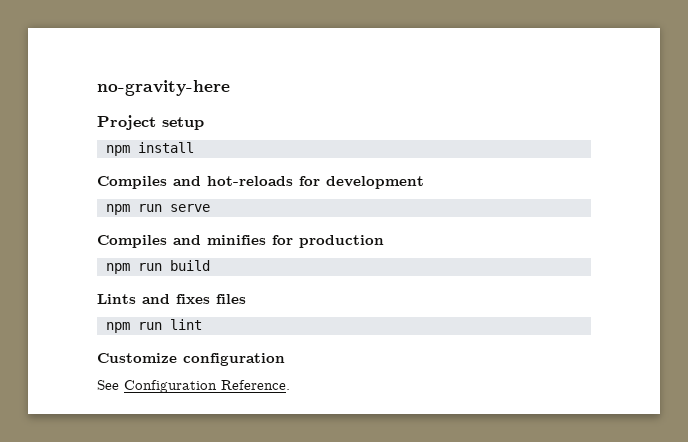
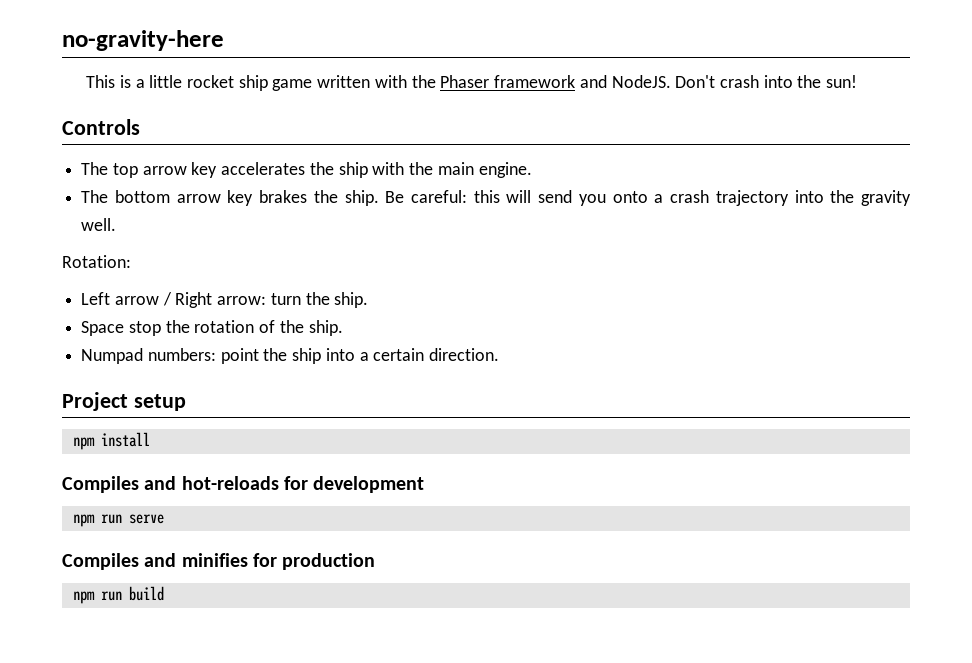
(230, 88) none -> [86,75,858,91] [62,119,140,135] [81,162,532,178] [81,190,912,206] [81,218,117,231] [62,255,131,268] [81,292,369,308] [81,320,343,336] [81,348,500,364] // This is a little rocket ship game written with the Phaser framework and NodeJS. Don't crash into the sun! // Controls // The top arrow key accelerates the ship with the main engine. // The bottom arrow key brakes the ship. Be careful: this will send you onto a crash trajectory into the gravity well. // Rotation: // Left arrow / Right arrow: turn the ship. // Space stop the rotation of the ship. // Numpad numbers: point the ship into a certain direction.
[97,294,246,304] [105,319,202,333] [97,353,285,366] [97,380,290,393] // Lints and fixes files // npm run lint // Customize configuration // See Configuration Reference. -> (164, 593) none

